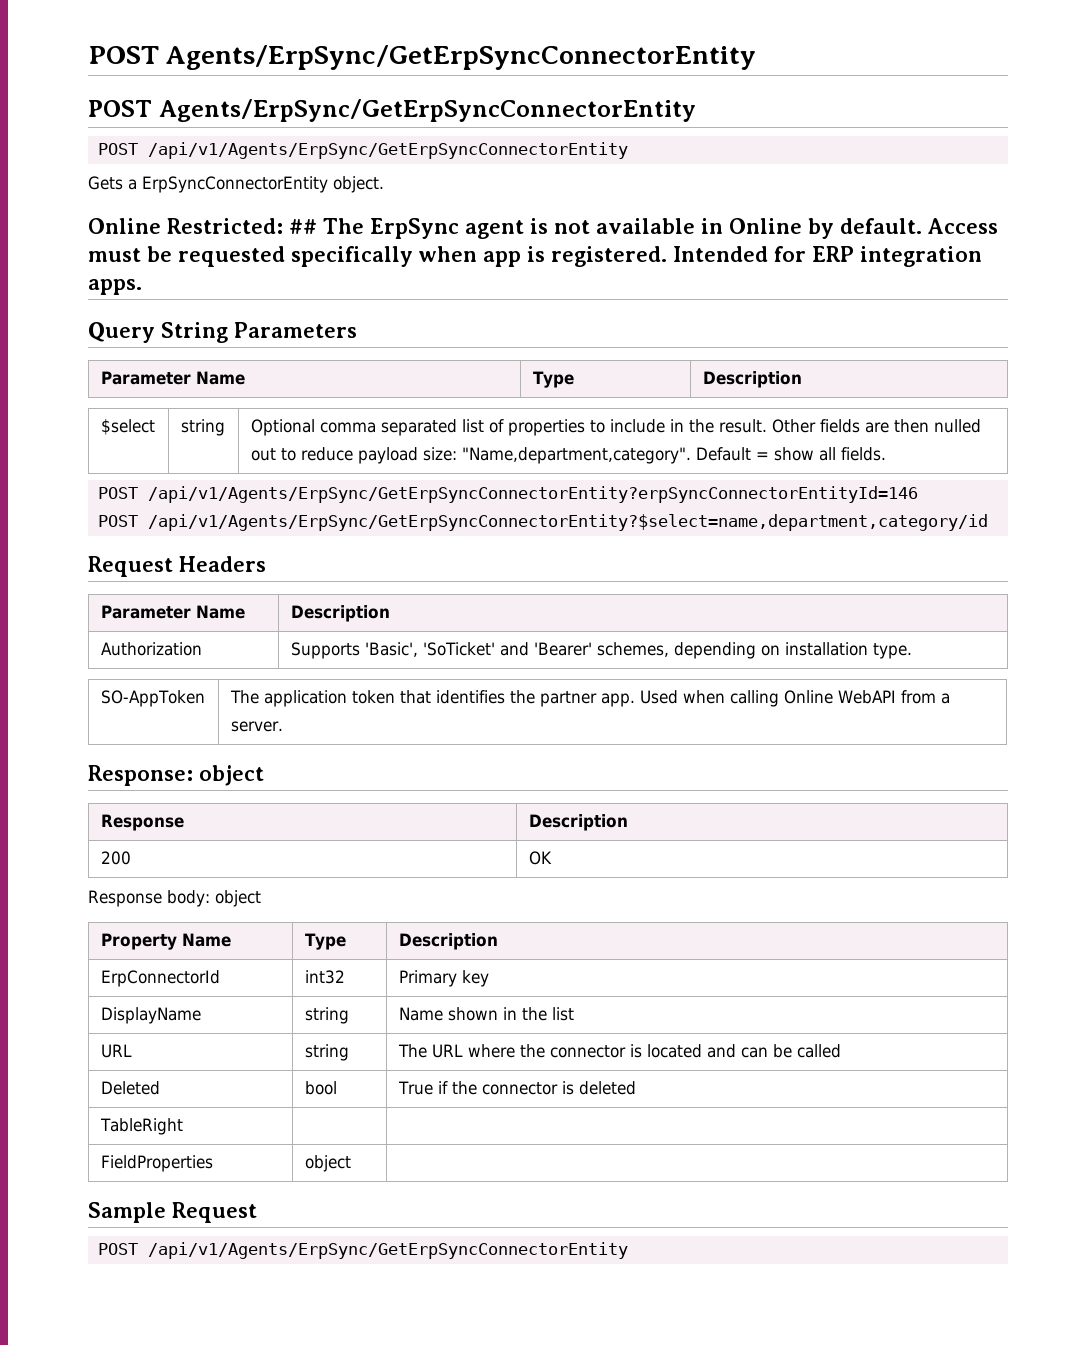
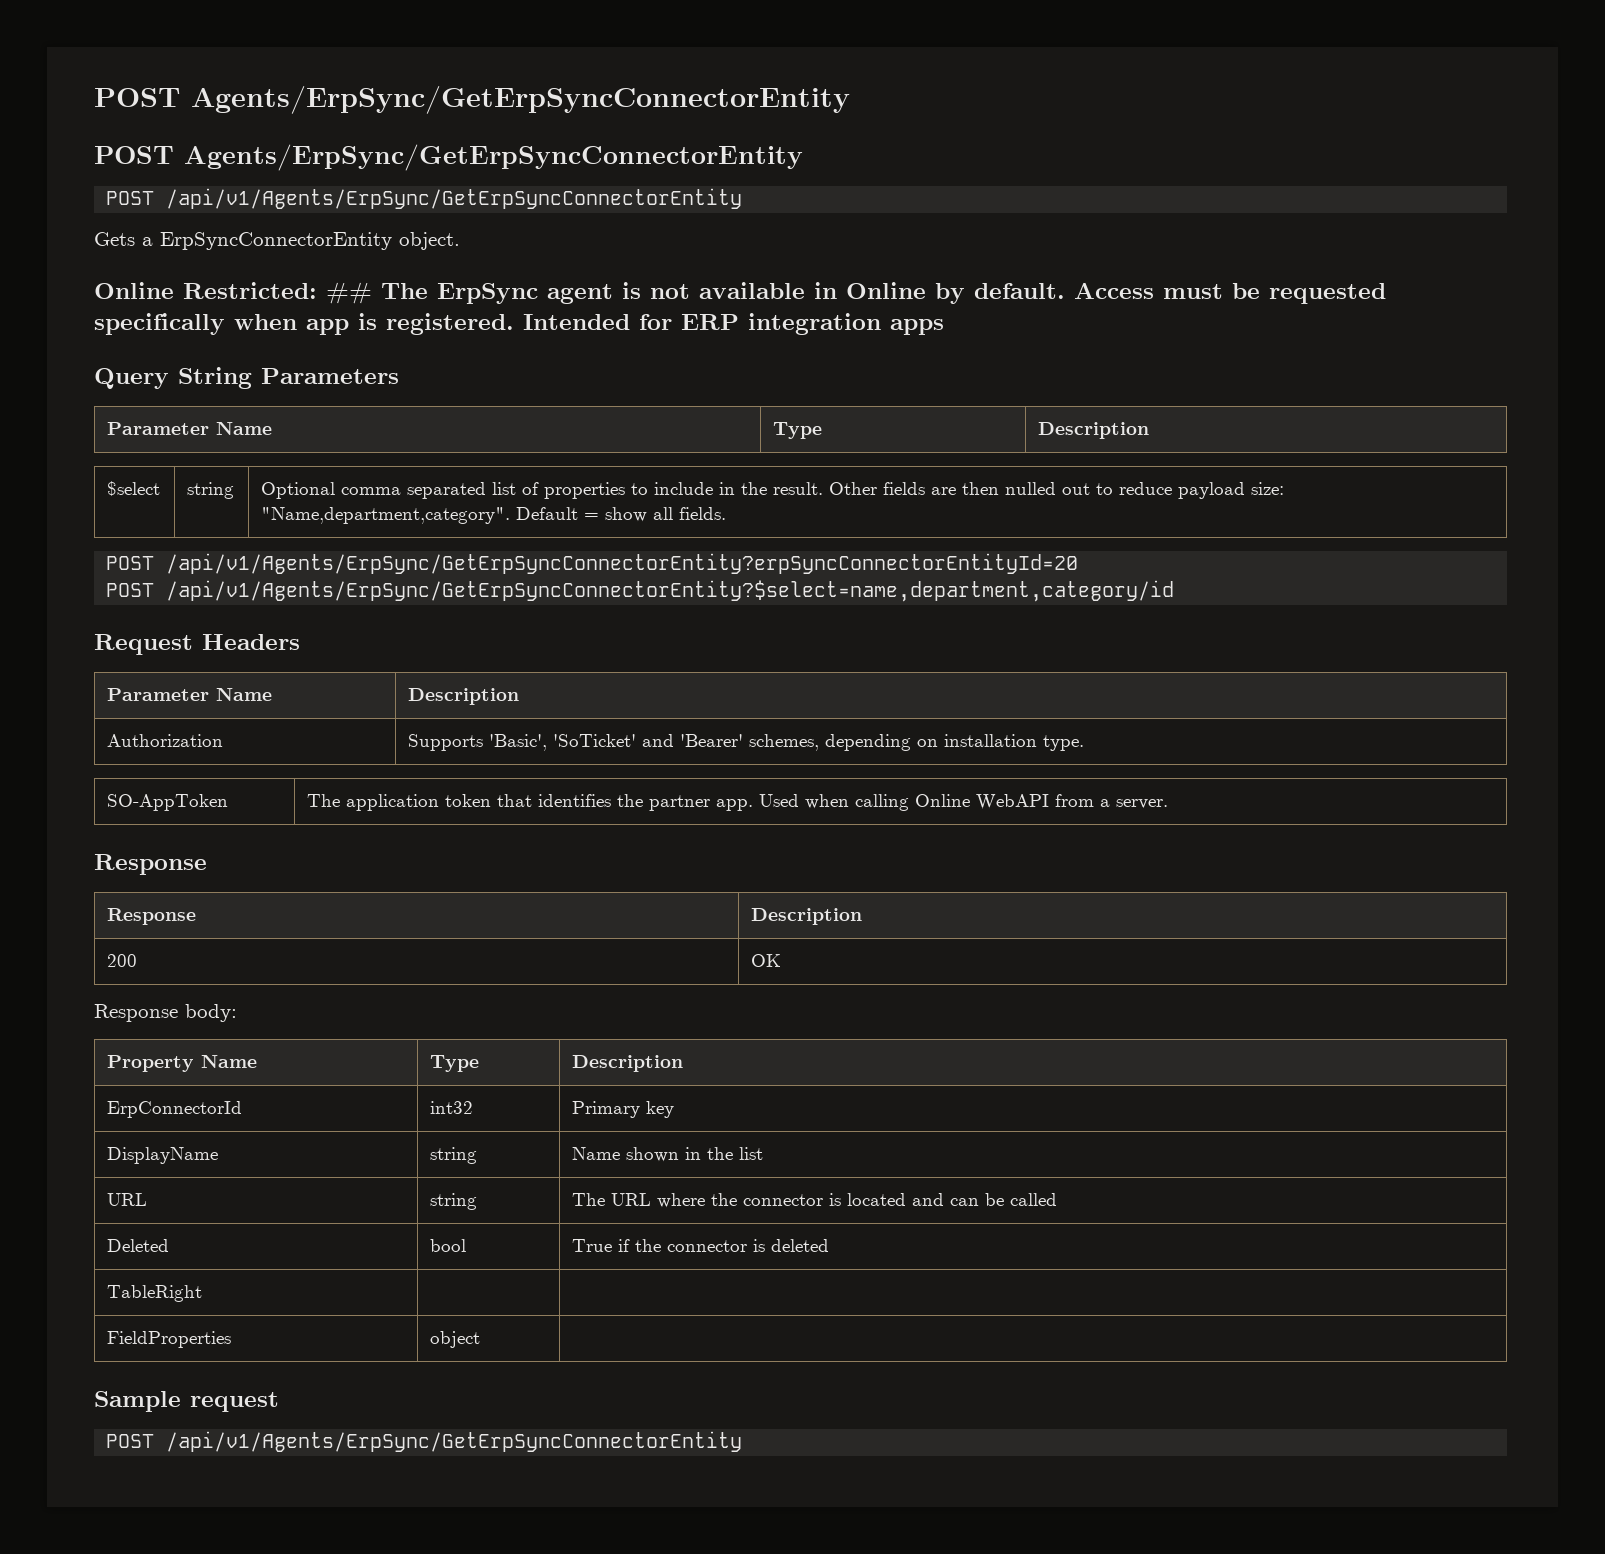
[88,279,142,295] apps. -> [890,319,944,335] apps
[147,486,918,503] /api/v1/Agents/ErpSync/GetErpSyncConnectorEntity?erpSyncConnectorEntityId=146 -> [166,553,1079,574] /api/v1/Agents/ErpSync/GetErpSyncConnectorEntity?erpSyncConnectorEntityId=20
[88,765,264,786] Response: object -> [94,854,207,875] Response
[214,890,261,907] object -> (237, 1013) none
[172,1202,257,1223] Request -> [190,1392,279,1412] request

